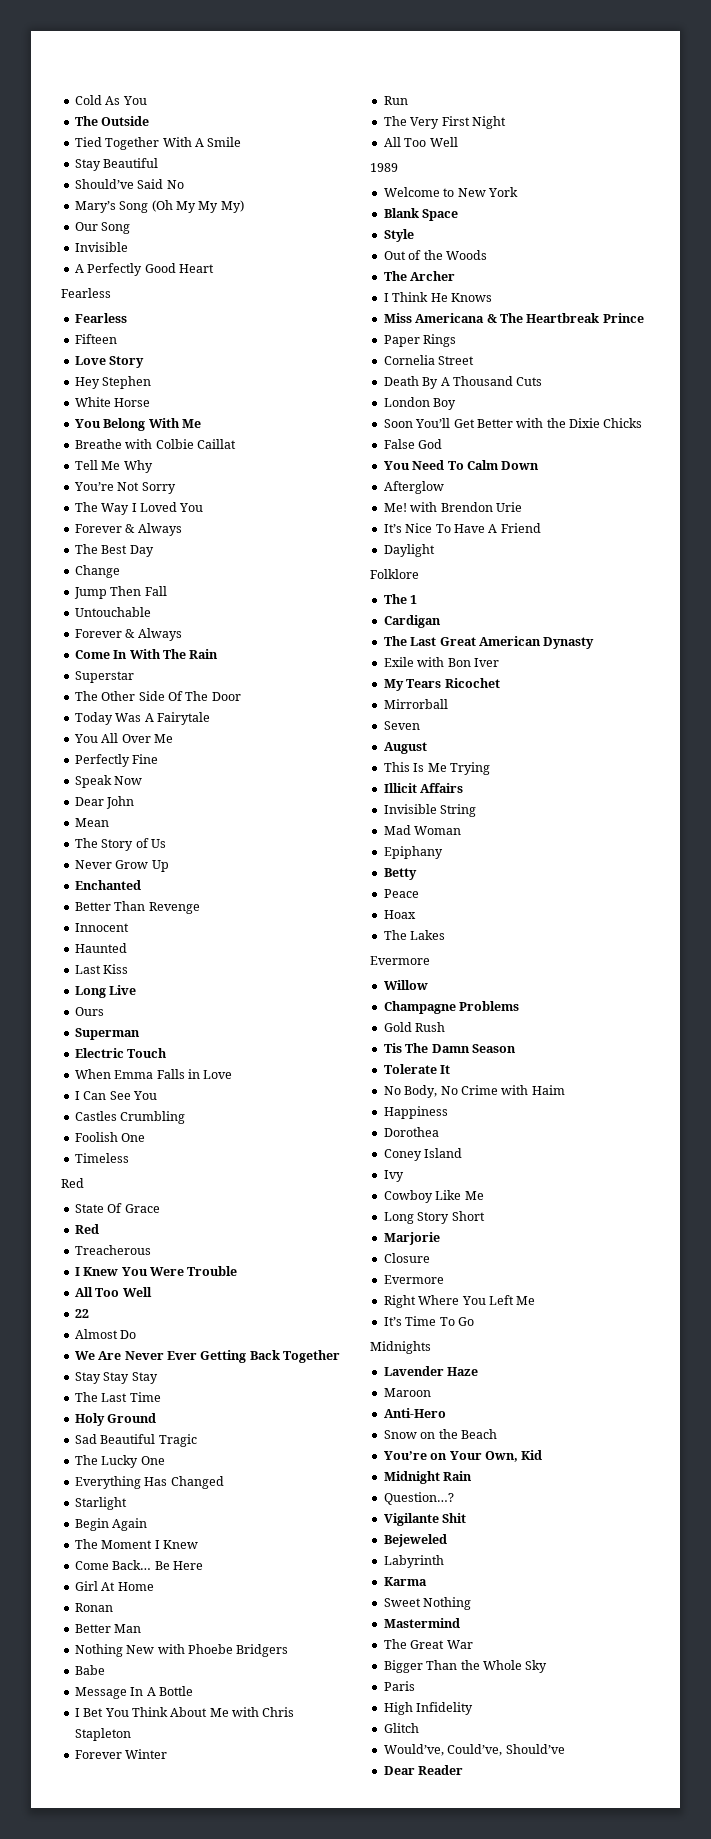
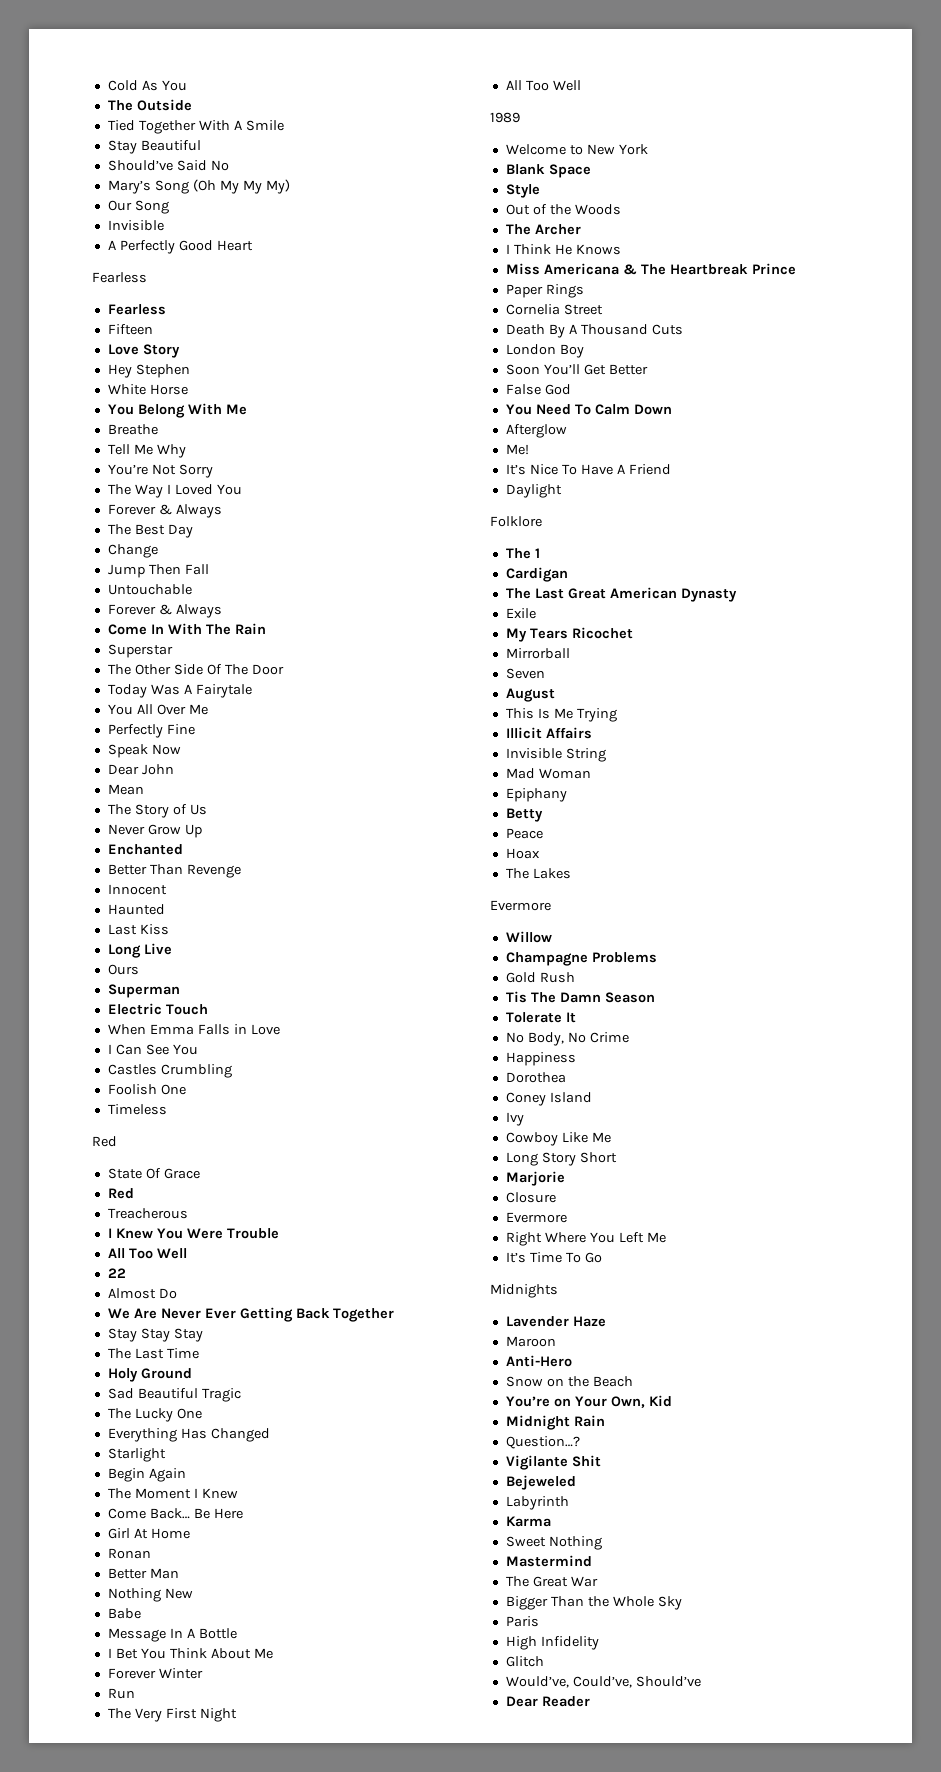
[125,439,236,449] with Colbie Caillat -> (158, 429) none
[157,1644,289,1657] with Phoebe Bridgers -> (193, 1593) none
[232,1707,295,1717] [74,1728,131,1741] with Chris Stapleton -> (273, 1653) none
[516,418,643,428] with the Dixie Chicks -> (648, 369) none
[410,502,522,512] with Brendon Urie -> (529, 449) none
[417,657,499,667] with Bon Iver -> (536, 613) none
[501,1085,565,1095] with Haim -> (629, 1037) none

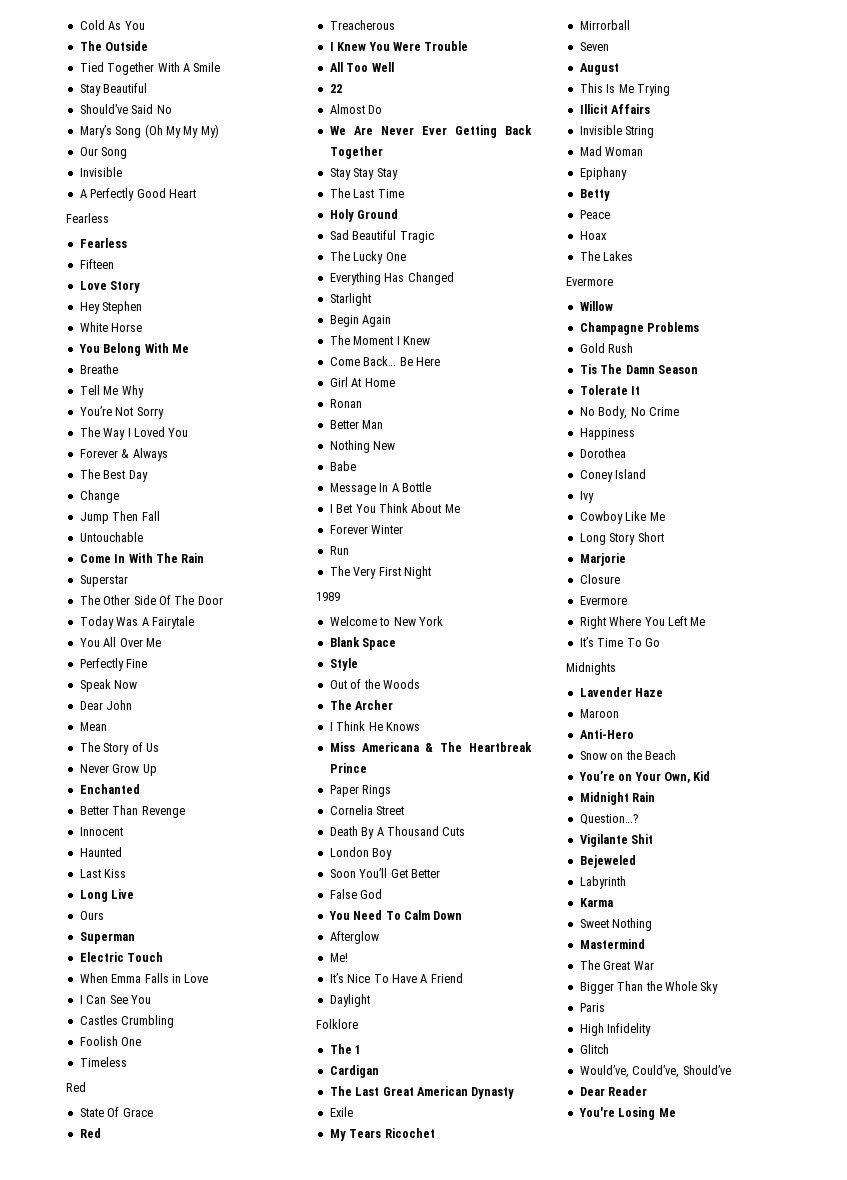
[107,604,222,618] // Forever & Always -> (143, 537) none
[505,80,581,91] // All Too Well -> (431, 572) none
(590, 1701) none -> [578,1107,676,1120] // You're Losing Me

